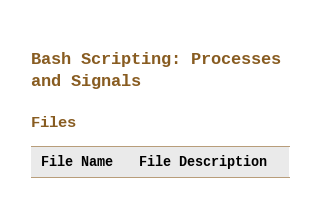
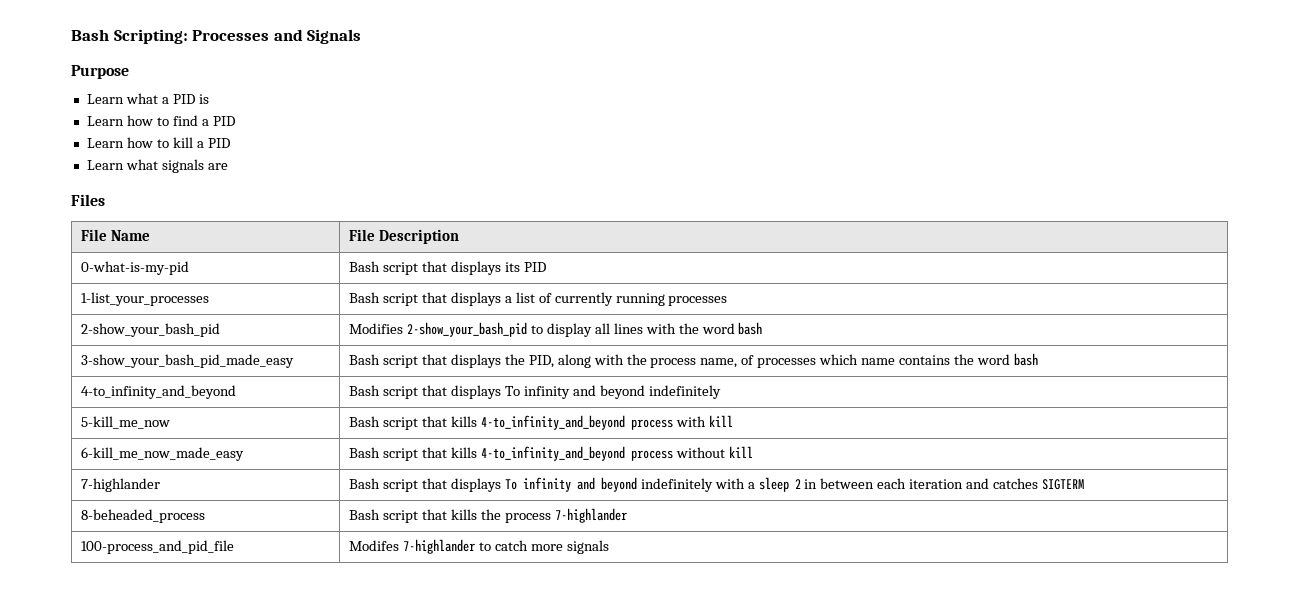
(141, 81) none -> [71,65,129,79] [86,93,209,104] [86,115,235,126] [86,137,230,148] [86,159,228,173] // Purpose // Learn what a PID is // Learn how to find a PID // Learn how to kill a PID // Learn what signals are
(267, 162) none -> [81,261,190,275] [349,261,546,275] [81,292,210,306] [349,292,728,306] [81,323,221,337] [349,322,763,337] [81,354,295,368] [349,353,1038,368] [81,385,237,399] [349,385,721,399] [81,416,171,429] [349,415,733,430] [81,447,245,461] [349,446,753,461] [81,478,161,492] [349,477,1084,492] [81,509,206,523] [349,508,627,523] [81,540,235,554] [349,539,609,554] // 0-what-is-my-pid | Bash script that displays its PID // 1-list_your_processes | Bash script that displays a list of currently running processes // 2-show_your_bash_pid | Modifies 2-show_your_bash_pid to display all lines with the word bash // 3-show_your_bash_pid_made_easy | Bash script that displays the PID, along with the process name, of processes which name contains the word bash // 4-to_infinity_and_beyond | Bash script that displays To infinity and beyond indefinitely // 5-kill_me_now | Bash script that kills 4-to_infinity_and_beyond process with kill // 6-kill_me_now_made_easy | Bash script that kills 4-to_infinity_and_beyond process without kill // 7-highlander | Bash script that displays To infinity and beyond indefinitely with a sleep 2 in between each iteration and catches SIGTERM // 8-beheaded_process | Bash script that kills the process 7-highlander // 100-process_and_pid_file | Modifes 7-highlander to catch more signals

